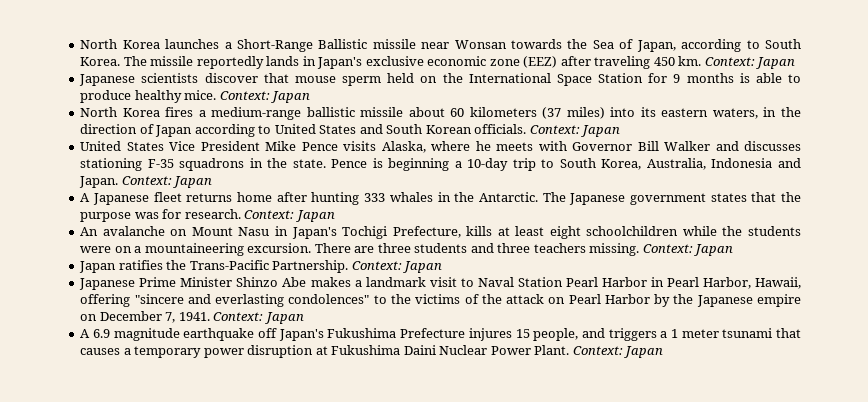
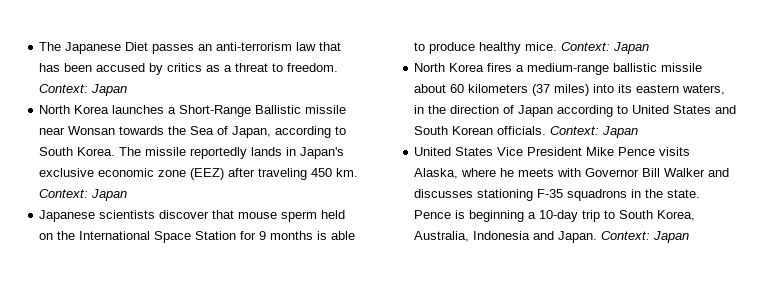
(80, 44) none -> [39,42,342,54] [39,63,339,75] [39,84,128,96] The Japanese Diet passes an anti-terrorism law that has been accused by critics as a threat to freedom. Context: Japan //
[80,192,802,205] [80,209,335,222] [80,226,802,239] [80,243,734,256] [79,260,443,273] [79,277,801,290] [80,294,802,307] [80,311,304,324] [80,328,801,341] [80,345,664,358] // A Japanese fleet returns home after hunting 333 whales in the Antarctic. The Japanese government states that the purpose was for research. Context: Japan // An avalanche on Mount Nasu in Japan's Tochigi Prefecture, kills at least eight schoolchildren while the students were on a mountaineering excursion. There are three students and three teachers missing. Context: Japan // Japan ratifies the Trans-Pacific Partnership. Context: Japan // Japanese Prime Minister Shinzo Abe makes a landmark visit to Naval Station Pearl Harbor in Pearl Harbor, Hawaii, offering "sincere and everlasting condolences" to the victims of the attack on Pearl Harbor by the Japanese empire on December 7, 1941. Context: Japan // A 6.9 magnitude earthquake off Japan's Fukushima Prefecture injures 15 people, and triggers a 1 meter tsunami that causes a temporary power disruption at Fukushima Daini Nuclear Power Plant. Context: Japan -> (690, 237) none

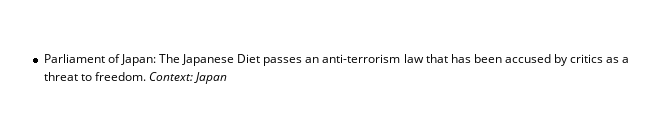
(39, 46) none -> [43,54,156,66] Parliament of Japan:
[39,105,347,117] [39,126,347,138] [39,147,345,159] [39,168,359,180] [39,189,128,201] [39,210,346,222] [39,231,356,243] [414,42,650,54] [414,63,703,75] [414,84,726,96] [414,105,737,117] [414,126,639,138] [414,147,691,156] [414,168,730,179] [414,189,701,201] [414,210,696,222] [414,231,690,243] // North Korea launches a Short-Range Ballistic missile near Wonsan towards the Sea of Japan, according to South Korea. The missile reportedly lands in Japan's exclusive economic zone (EEZ) after traveling 450 km. Context: Japan // Japanese scientists discover that mouse sperm held on the International Space Station for 9 months is able to produce healthy mice. Context: Japan // North Korea fires a medium-range ballistic missile about 60 kilometers (37 miles) into its eastern waters, in the direction of Japan according to United States and South Korean officials. Context: Japan // United States Vice President Mike Pence visits Alaska, where he meets with Governor Bill Walker and discusses stationing F-35 squadrons in the state. Pence is beginning a 10-day trip to South Korea, Australia, Indonesia and Japan. Context: Japan -> (228, 78) none

